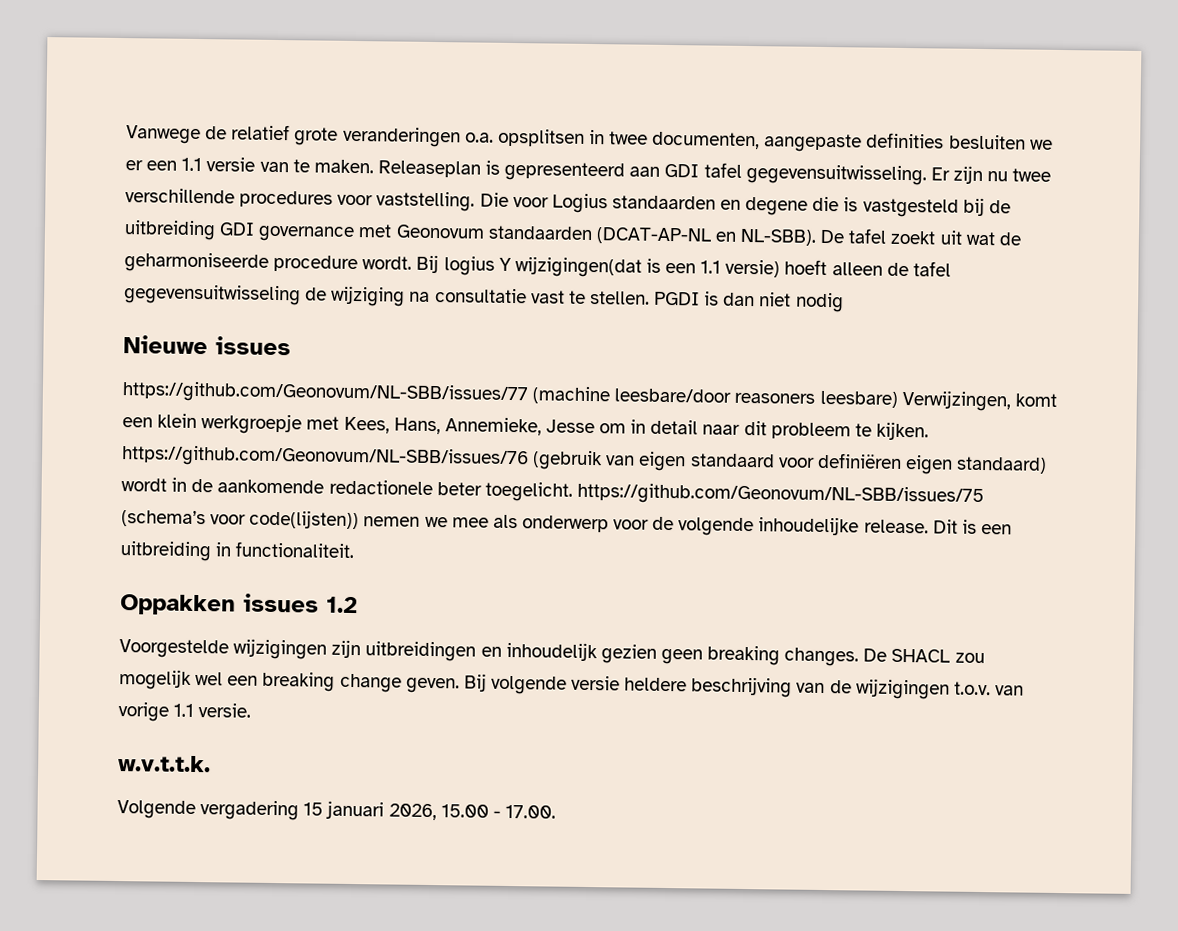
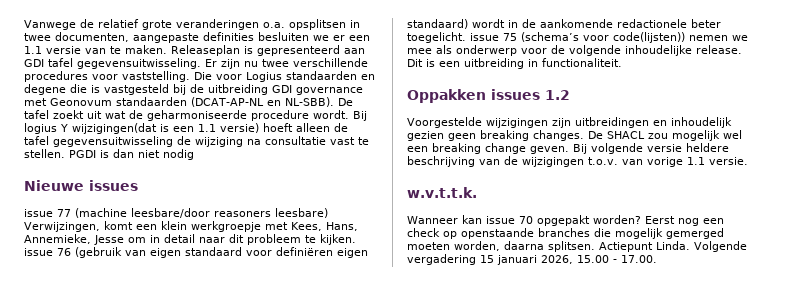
[122,381,529,406] https://github.com/Geonovum/NL-SBB/issues/77 -> [24,209,71,217] issue 77
[121,445,529,470] https://github.com/Geonovum/NL-SBB/issues/76 -> [24,248,71,256] issue 76
[576,482,984,508] https://github.com/Geonovum/NL-SBB/issues/75 -> [470,33,517,41] issue 75
(211, 764) none -> [407,215,724,226] [407,228,724,239] [407,241,690,252] Wanneer kan issue 70 opgepakt worden? Eerst nog een check op openstaande branches die mogelijk gemerged moeten worden, daarna splitsen. Actiepunt Linda.

